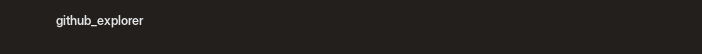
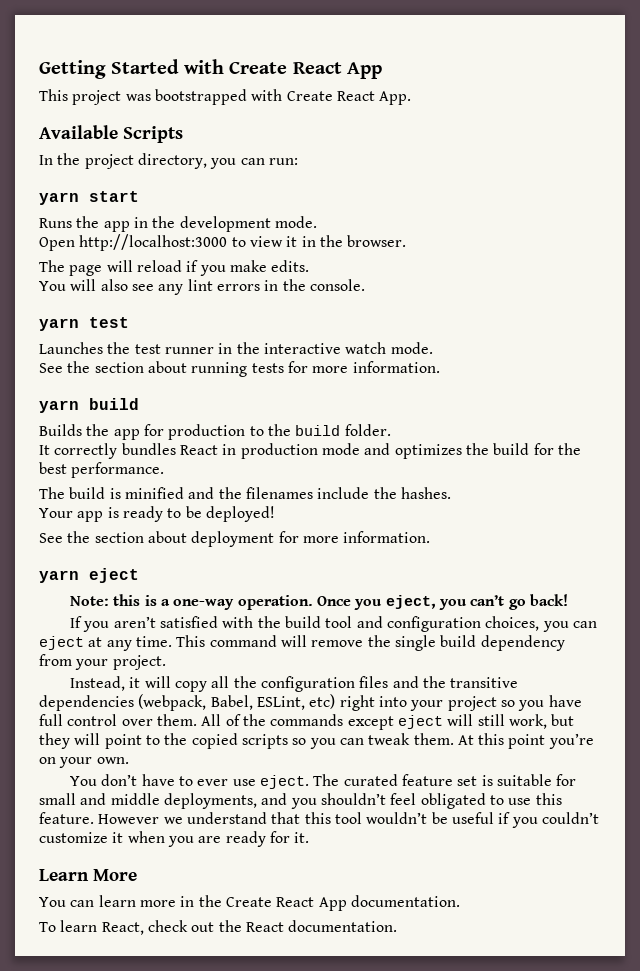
[56,15,144,28] github_explorer -> [39,59,382,79] [39,89,412,105] [39,125,183,143] [39,153,298,169] [39,191,139,205] [39,216,317,232] [39,234,407,251] [39,260,310,276] [39,279,365,295] [39,317,129,331] [39,342,433,354] [39,361,440,377] [39,398,139,413] [39,424,391,440] [39,443,581,459] [39,462,165,478] [39,487,451,499] [39,506,275,522] [39,531,431,547] [39,568,139,583] [70,594,568,610] [70,616,597,632] [39,635,565,651] [39,654,166,670] [70,676,519,692] [39,694,582,711] [39,714,575,730] [39,733,594,749] [39,757,129,768] [70,774,577,789] [39,793,562,809] [39,812,599,828] [39,831,310,847] [39,869,137,881] [39,895,460,911] [39,920,398,935] Getting Started with Create React App // This project was bootstrapped with Create React App. // Available Scripts // In the project directory, you can run: // yarn start // Runs the app in the development mode. // Open http://localhost:3000 to view it in the browser. // The page will reload if you make edits. // You will also see any lint errors in the console. // yarn test // Launches the test runner in the interactive watch mode. // See the section about running tests for more information. // yarn build // Builds the app for production to the build folder. // It correctly bundles React in production mode and optimizes the build for the best performance. // The build is minified and the filenames include the hashes. // Your app is ready to be deployed! // See the section about deployment for more information. // yarn eject // Note: this is a one-way operation. Once you eject, you can’t go back! // If you aren’t satisfied with the build tool and configuration choices, you can eject at any time. This command will remove the single build dependency from your project. // Instead, it will copy all the configuration files and the transitive dependencies (webpack, Babel, ESLint, etc) right into your project so you have full control over them. All of the commands except eject will still work, but they will point to the copied scripts so you can tweak them. At this point you’re on your own. // You don’t have to ever use eject. The curated feature set is suitable for small and middle deployments, and you shouldn’t feel obligated to use this feature. However we understand that this tool wouldn’t be useful if you couldn’t customize it when you are ready for it. // Learn More // You can learn more in the Create React App documentation. // To learn React, check out the React documentation.

